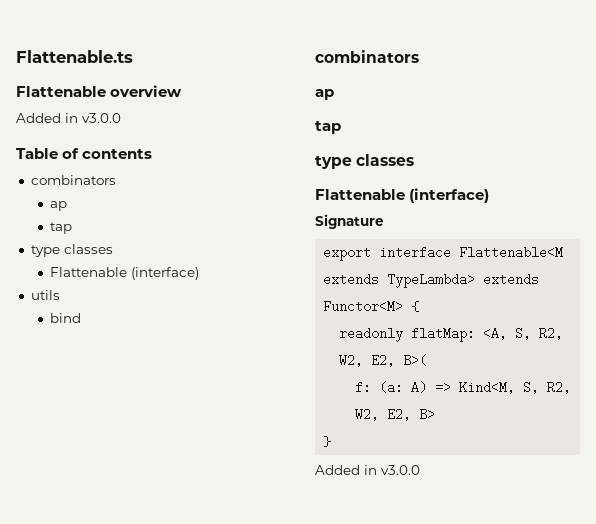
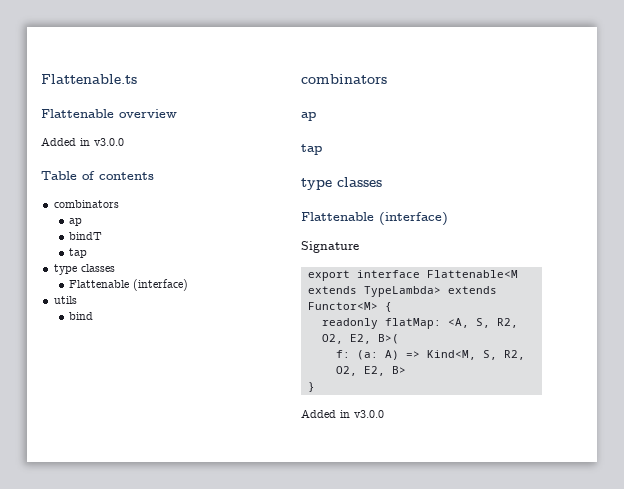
(68, 206) none -> [69,232,103,240] // bindT
[339,354,364,367] W2, -> [321,334,343,344] O2,
[355,408,380,421] W2, -> [335,366,357,376] O2,

